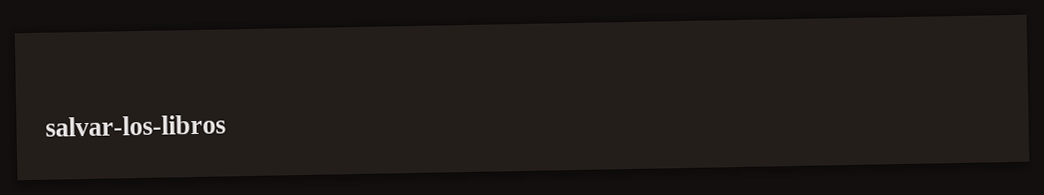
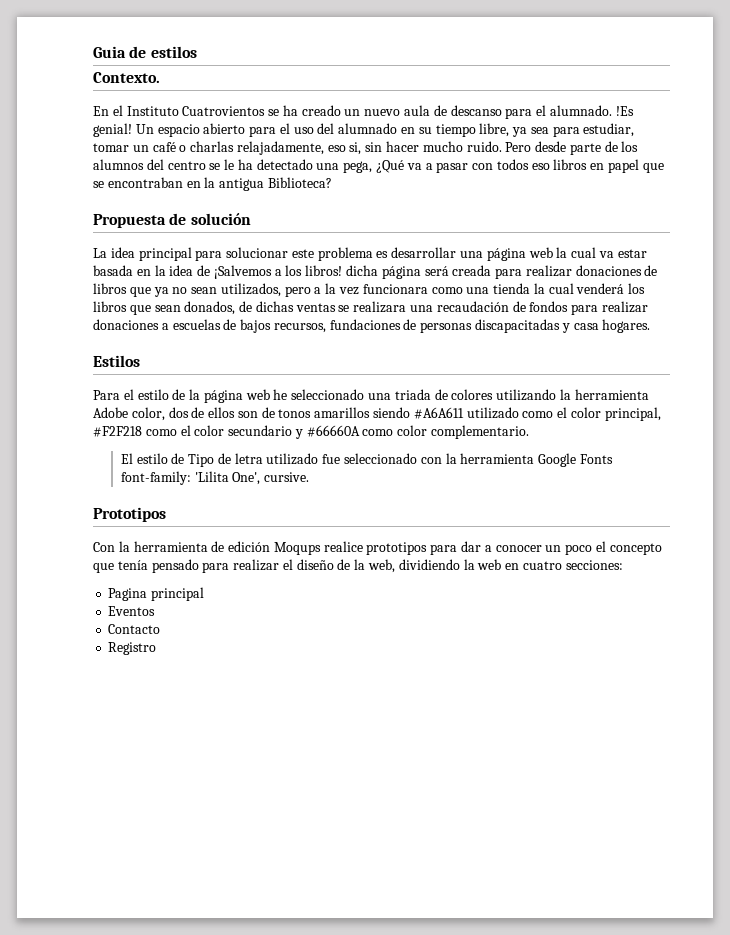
[45,114,226,137] salvar-los-libros -> [93,46,197,58] [93,72,160,83] [93,105,634,119] [93,123,635,137] [93,141,639,155] [93,159,664,173] [93,177,332,191] [93,213,251,228] [93,247,647,261] [93,265,658,279] [93,283,646,297] [93,301,648,315] [93,319,651,333] [93,355,140,367] [93,389,649,403] [93,407,661,421] [93,425,530,439] [120,453,613,467] [120,471,310,485] [93,507,166,522] [93,541,662,555] [93,559,623,573] [108,587,205,601] [108,606,156,616] [108,624,161,634] [108,642,157,655] Guia de estilos // Contexto. // En el Instituto Cuatrovientos se ha creado un nuevo aula de descanso para el alumnado. !Es genial! Un espacio abierto para el uso del alumnado en su tiempo libre, ya sea para estudiar, tomar un café o charlas relajadamente, eso si, sin hacer mucho ruido. Pero desde parte de los alumnos del centro se le ha detectado una pega, ¿Qué va a pasar con todos eso libros en papel que se encontraban en la antigua Biblioteca? // Propuesta de solución // La idea principal para solucionar este problema es desarrollar una página web la cual va estar basada en la idea de ¡Salvemos a los libros! dicha página será creada para realizar donaciones de libros que ya no sean utilizados, pero a la vez funcionara como una tienda la cual venderá los libros que sean donados, de dichas ventas se realizara una recaudación de fondos para realizar donaciones a escuelas de bajos recursos, fundaciones de personas discapacitadas y casa hogares. // Estilos // Para el estilo de la página web he seleccionado una triada de colores utilizando la herramienta Adobe color, dos de ellos son de tonos amarillos siendo #A6A611 utilizado como el color principal, #F2F218 como el color secundario y #66660A como color complementario. // El estilo de Tipo de letra utilizado fue seleccionado con la herramienta Google Fonts font-family: 'Lilita One', cursive. // Prototipos // Con la herramienta de edición Moqups realice prototipos para dar a conocer un poco el concepto que tenía pensado para realizar el diseño de la web, dividiendo la web en cuatro secciones: // Pagina principal // Eventos // Contacto // Registro

